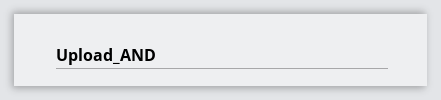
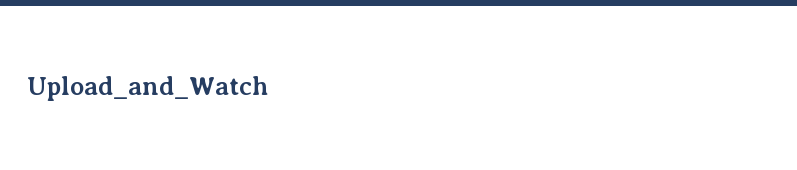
[56,48,156,65] Upload_AND -> [27,76,268,101] Upload_and_Watch

